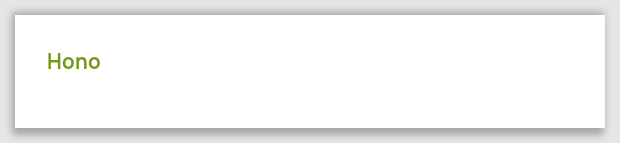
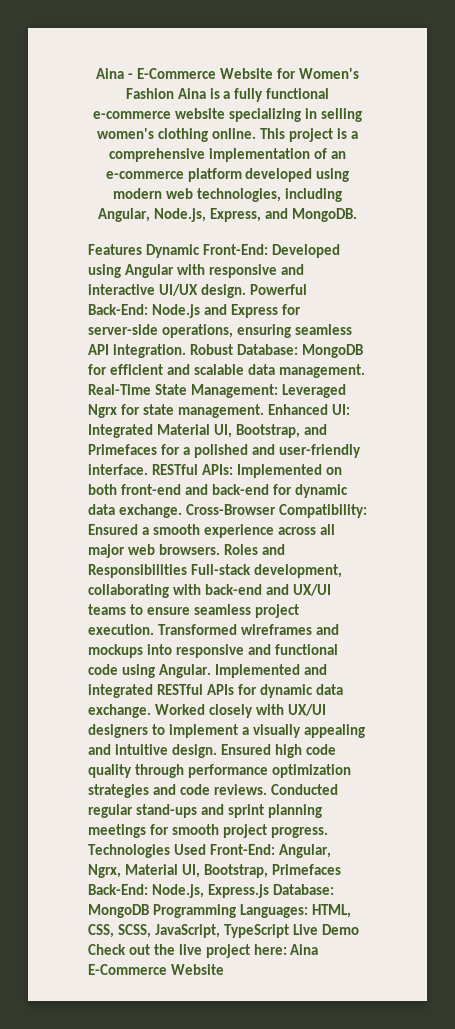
[47,53,101,69] Hono -> [96,68,359,79] [125,88,330,102] [93,108,362,122] [97,128,358,142] [109,148,346,162] [105,168,350,182] [113,188,342,202] [98,208,357,222] [88,244,340,258] [88,264,304,278] [88,284,307,298] [88,304,301,318] [88,324,352,338] [88,344,363,358] [88,364,365,378] [88,384,346,398] [88,404,350,418] [88,424,327,438] [88,444,361,458] [88,464,342,478] [88,484,348,498] [88,504,367,518] [88,524,335,538] [88,544,285,558] [88,564,342,578] [88,584,331,598] [88,604,299,618] [88,624,339,635] [88,644,338,658] [88,664,327,678] [88,684,343,698] [88,704,326,718] [88,724,365,738] [88,744,336,758] [88,764,351,778] [88,784,338,798] [88,804,322,818] [88,824,328,838] [88,844,331,858] [88,864,341,878] [88,884,334,898] [88,904,351,918] [88,924,359,938] [88,944,319,958] [88,964,224,975] Aina - E-Commerce Website for Women's Fashion Aina is a fully functional e-commerce website specializing in selling women's clothing online. This project is a comprehensive implementation of an e-commerce platform developed using modern web technologies, including Angular, Node.js, Express, and MongoDB. // Features Dynamic Front-End: Developed using Angular with responsive and interactive UI/UX design. Powerful Back-End: Node.js and Express for server-side operations, ensuring seamless API integration. Robust Database: MongoDB for efficient and scalable data management. Real-Time State Management: Leveraged Ngrx for state management. Enhanced UI: Integrated Material UI, Bootstrap, and Primefaces for a polished and user-friendly interface. RESTful APIs: Implemented on both front-end and back-end for dynamic data exchange. Cross-Browser Compatibility: Ensured a smooth experience across all major web browsers. Roles and Responsibilities Full-stack development, collaborating with back-end and UX/UI teams to ensure seamless project execution. Transformed wireframes and mockups into responsive and functional code using Angular. Implemented and integrated RESTful APIs for dynamic data exchange. Worked closely with UX/UI designers to implement a visually appealing and intuitive design. Ensured high code quality through performance optimization strategies and code reviews. Conducted regular stand-ups and sprint planning meetings for smooth project progress. Technologies Used Front-End: Angular, Ngrx, Material UI, Bootstrap, Primefaces Back-End: Node.js, Express.js Database: MongoDB Programming Languages: HTML, CSS, SCSS, JavaScript, TypeScript Live Demo Check out the live project here: Aina E-Commerce Website

